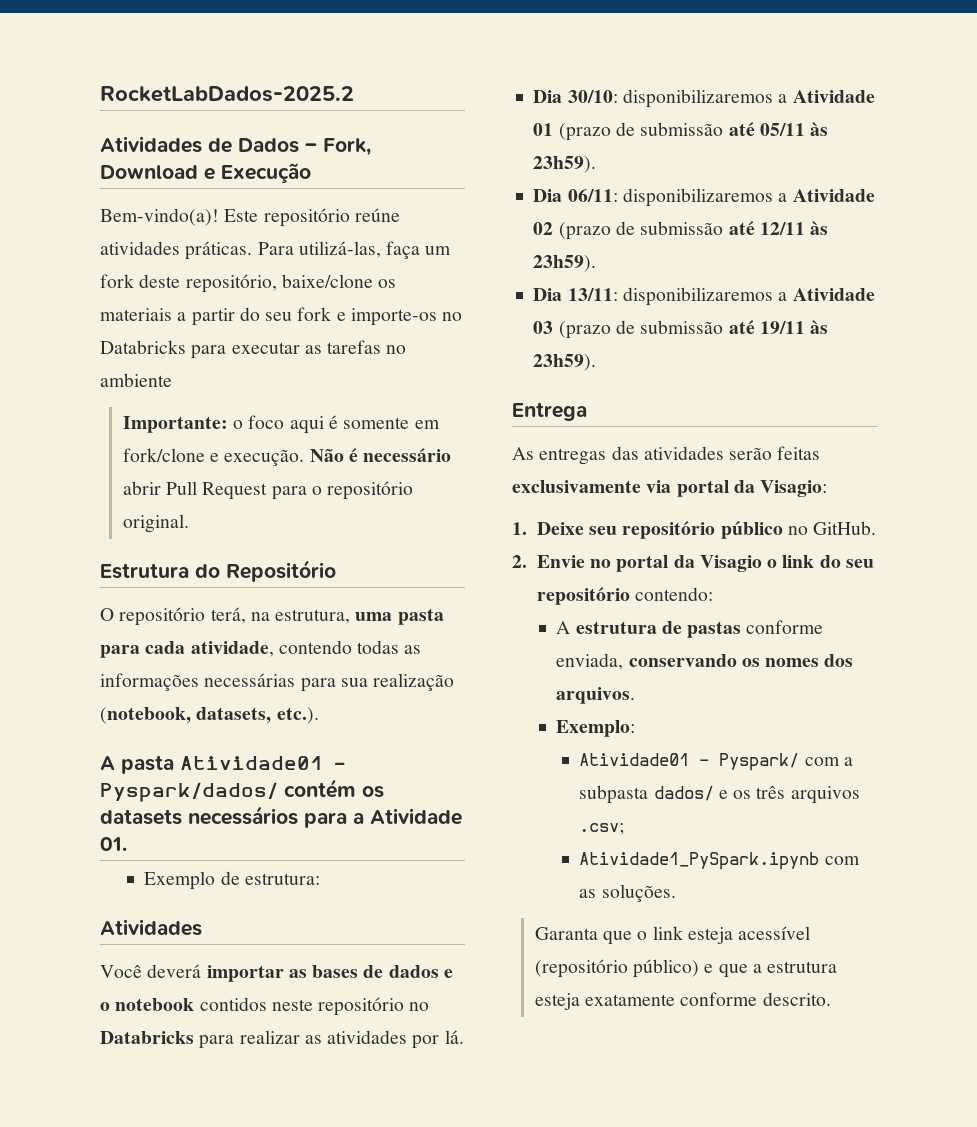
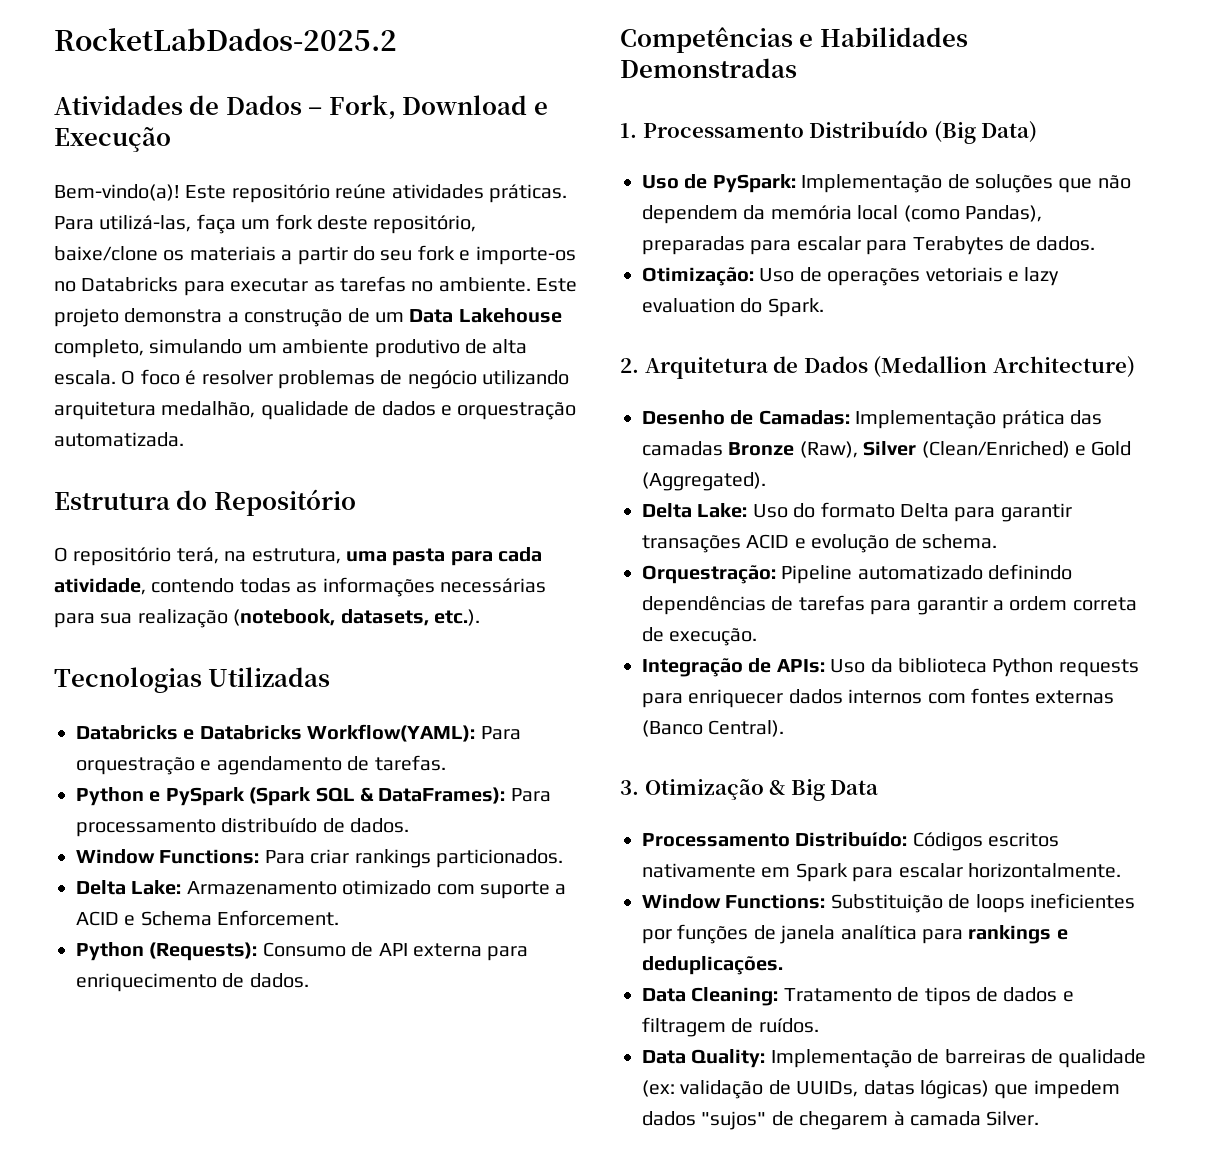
[100,373,172,387] [122,415,440,434] [122,448,452,466] [122,481,414,500] [122,514,189,533] ambiente // Importante: o foco aqui é somente em fork/clone e execução. Não é necessário abrir Pull Request para o repositório original. -> [438,277,578,292] [54,308,562,327] [54,339,528,358] [54,369,570,389] [54,401,577,420] [54,432,184,447] ambiente. Este projeto demonstra a construção de um Data Lakehouse completo, simulando um ambiente produtivo de alta escala. O foco é resolver problemas de negócio utilizando arquitetura medalhão, qualidade de dados e orquestração automatizada.
[100,755,345,774] [100,779,384,802] [100,806,462,828] [100,837,127,851] [144,871,320,890] [100,919,202,936] [100,964,453,982] [100,997,430,1016] [100,1030,464,1049] [533,89,875,108] [533,122,829,141] [533,156,597,173] [533,188,875,207] [533,221,829,240] [533,255,597,272] [533,287,875,306] [533,320,829,339] [533,354,597,371] [512,402,587,421] [512,446,821,465] [512,480,828,497] [512,521,877,539] [512,555,874,572] [536,587,714,605] [556,620,824,638] [556,653,854,670] [556,687,636,704] [556,720,636,737] [579,753,853,771] [579,785,860,804] [579,823,625,835] [579,852,860,870] [579,884,676,902] [534,926,811,945] [534,959,838,978] [534,992,831,1010] A pasta Atividade01 - Pyspark/dados/ contém os datasets necessários para a Atividade 01. // Exemplo de estrutura: // Atividades // Você deverá importar as bases de dados e o notebook contidos neste repositório no Databricks para realizar as atividades por lá. // Dia 30/10: disponibilizaremos a Atividade 01 (prazo de submissão até 05/11 às 23h59). // Dia 06/11: disponibilizaremos a Atividade 02 (prazo de submissão até 12/11 às 23h59). // Dia 13/11: disponibilizaremos a Atividade 03 (prazo de submissão até 19/11 às 23h59). // Entrega // As entregas das atividades serão feitas exclusivamente via portal da Visagio: // 1. Deixe seu repositório público no GitHub. // 2. Envie no portal da Visagio o link do seu repositório contendo: // A estrutura de pastas conforme enviada, conservando os nomes dos arquivos. // Exemplo: // Atividade01 - Pyspark/ com a subpasta dados/ e os três arquivos .csv; // Atividade1_PySpark.ipynb com as soluções. // Garanta que o link esteja acessível (repositório público) e que a estrutura esteja exatamente conforme descrito. -> [54,667,331,693] [76,724,521,742] [76,755,446,775] [76,787,551,806] [76,818,410,837] [76,849,563,868] [76,880,567,899] [76,910,340,926] [76,942,529,961] [76,973,309,992] [620,27,968,53] [620,58,797,78] [620,120,1038,144] [642,174,1131,193] [642,205,1042,224] [642,236,1096,255] [642,267,1060,286] [642,298,824,317] [620,356,1135,379] [642,410,1102,429] [642,441,1132,458] [642,472,766,491] [642,502,1072,522] [642,534,997,553] [642,564,1073,584] [642,595,1137,615] [642,627,758,646] [642,658,1139,677] [642,688,1115,708] [642,720,785,737] [620,778,879,801] [642,832,1060,851] [642,863,1121,882] [642,893,1135,913] [642,924,1068,944] [642,956,783,975] [642,987,1074,1006] [642,1017,819,1037] [642,1049,1147,1068] [642,1080,1120,1099] [642,1111,1040,1130] Tecnologias Utilizadas // Databricks e Databricks Workflow(YAML): Para orquestração e agendamento de tarefas. // Python e PySpark (Spark SQL & DataFrames): Para processamento distribuído de dados. // Window Functions: Para criar rankings particionados. // Delta Lake: Armazenamento otimizado com suporte a ACID e Schema Enforcement. // Python (Requests): Consumo de API externa para enriquecimento de dados. // Competências e Habilidades Demonstradas // 1. Processamento Distribuído (Big Data) // Uso de PySpark: Implementação de soluções que não dependem da memória local (como Pandas), preparadas para escalar para Terabytes de dados. // Otimização: Uso de operações vetoriais e lazy evaluation do Spark. // 2. Arquitetura de Dados (Medallion Architecture) // Desenho de Camadas: Implementação prática das camadas Bronze (Raw), Silver (Clean/Enriched) e Gold (Aggregated). // Delta Lake: Uso do formato Delta para garantir transações ACID e evolução de schema. // Orquestração: Pipeline automatizado definindo dependências de tarefas para garantir a ordem correta de execução. // Integração de APIs: Uso da biblioteca Python requests para enriquecer dados internos com fontes externas (Banco Central). // 3. Otimização & Big Data // Processamento Distribuído: Códigos escritos nativamente em Spark para escalar horizontalmente. // Window Functions: Substituição de loops ineficientes por funções de janela analítica para rankings e deduplicações. // Data Cleaning: Tratamento de tipos de dados e filtragem de ruídos. // Data Quality: Implementação de barreiras de qualidade (ex: validação de UUIDs, datas lógicas) que impedem dados "sujos" de chegarem à camada Silver.

